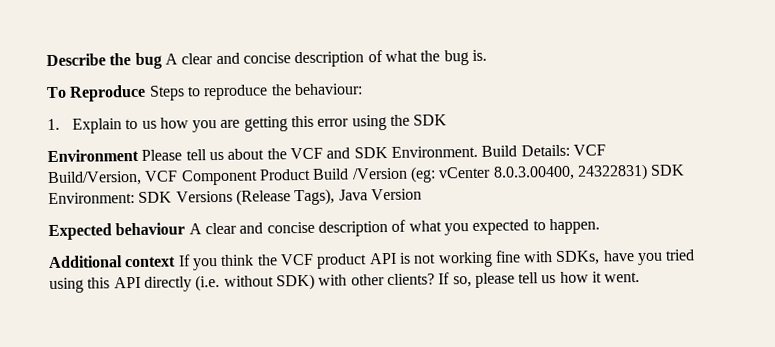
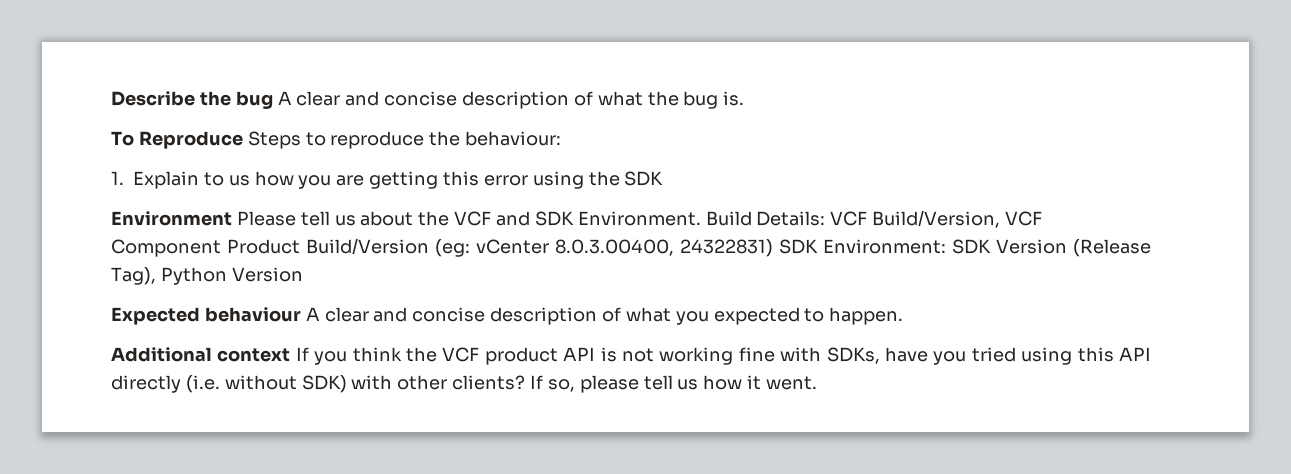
[312,167,408,180] Build /Version -> [306,238,429,255] Build/Version
[175,188,368,206] Versions (Release Tags), Java -> [996,239,1151,257] [111,267,227,285] Version (Release Tag), Python

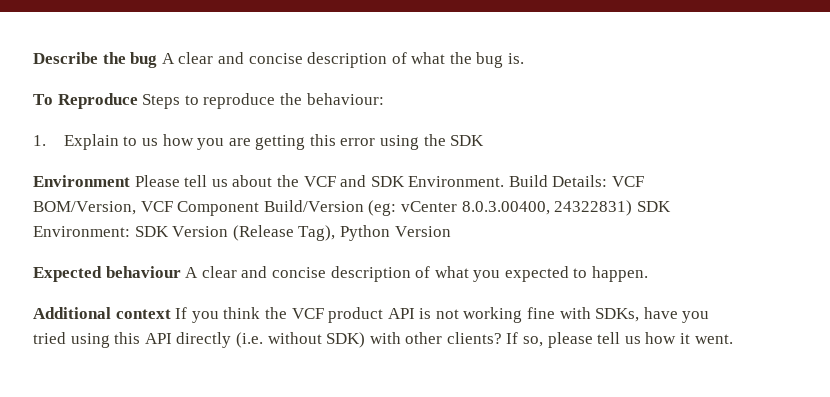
[872,210,1001,228] Build/Version, -> [33,201,136,215] BOM/Version,
[227,239,300,254] Product -> (260, 208) none

